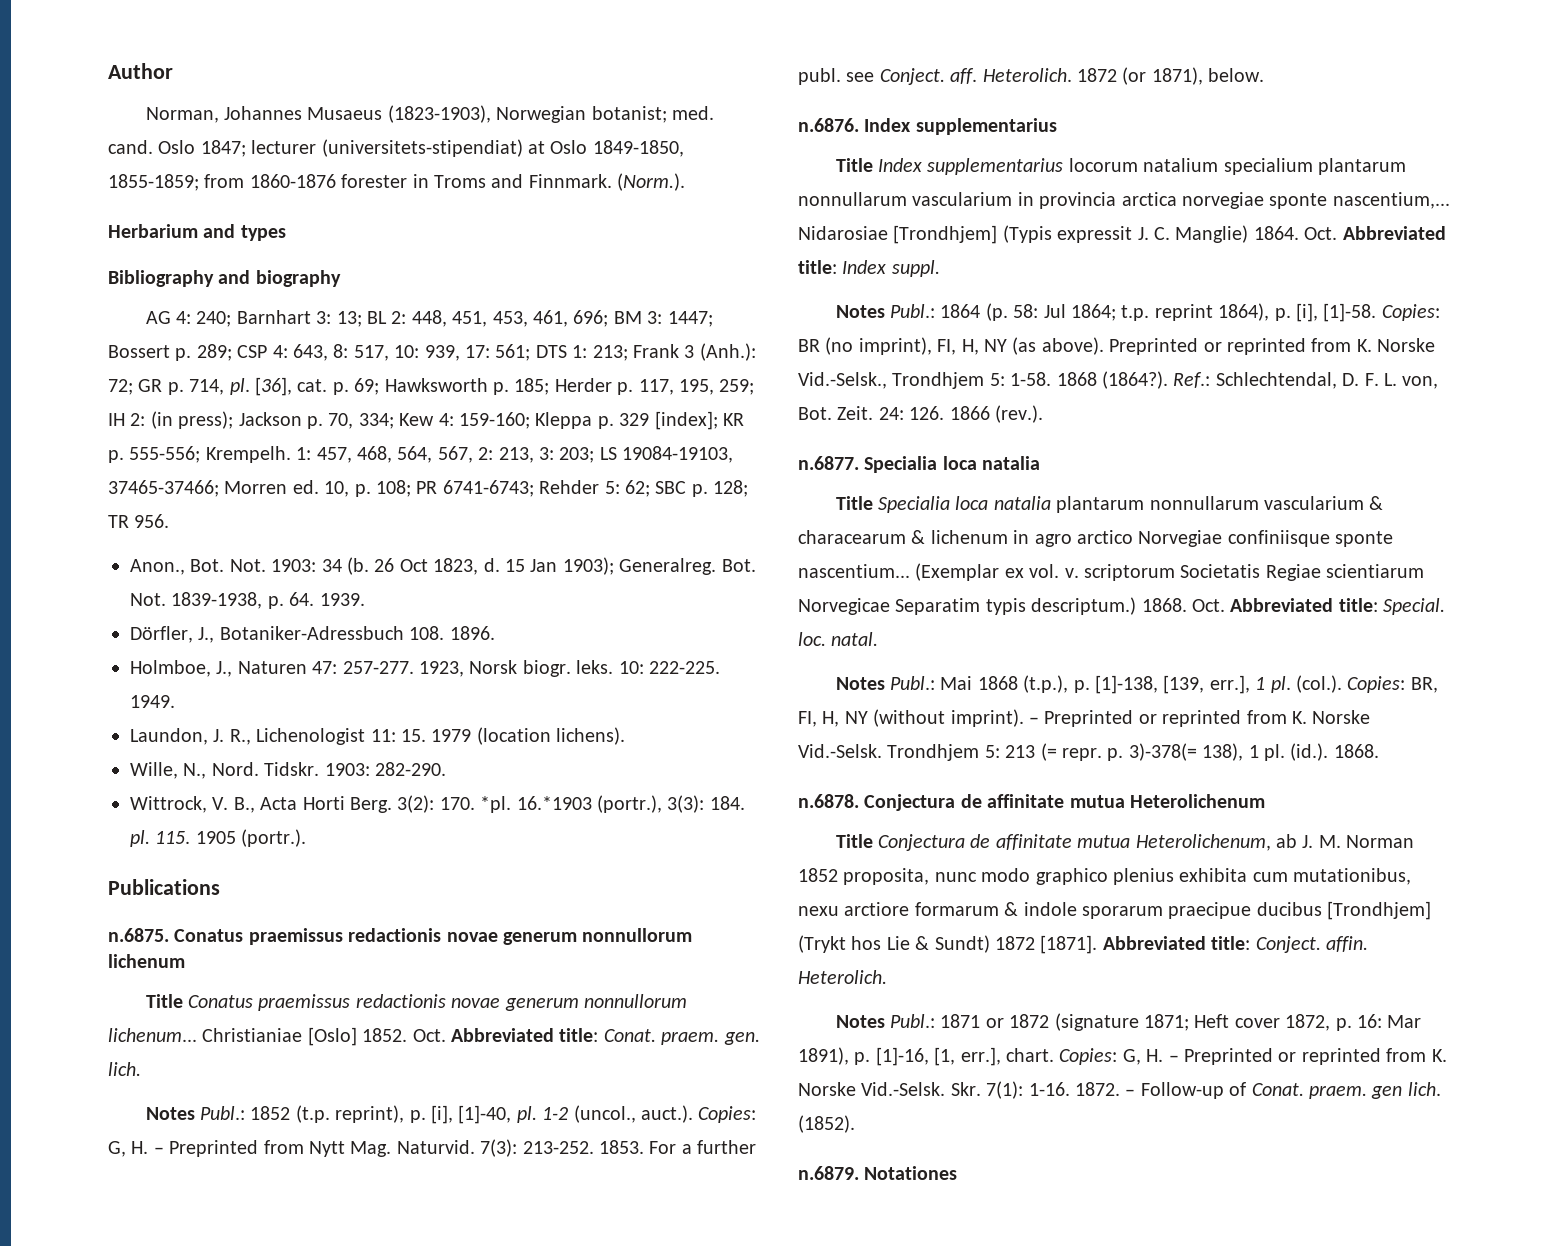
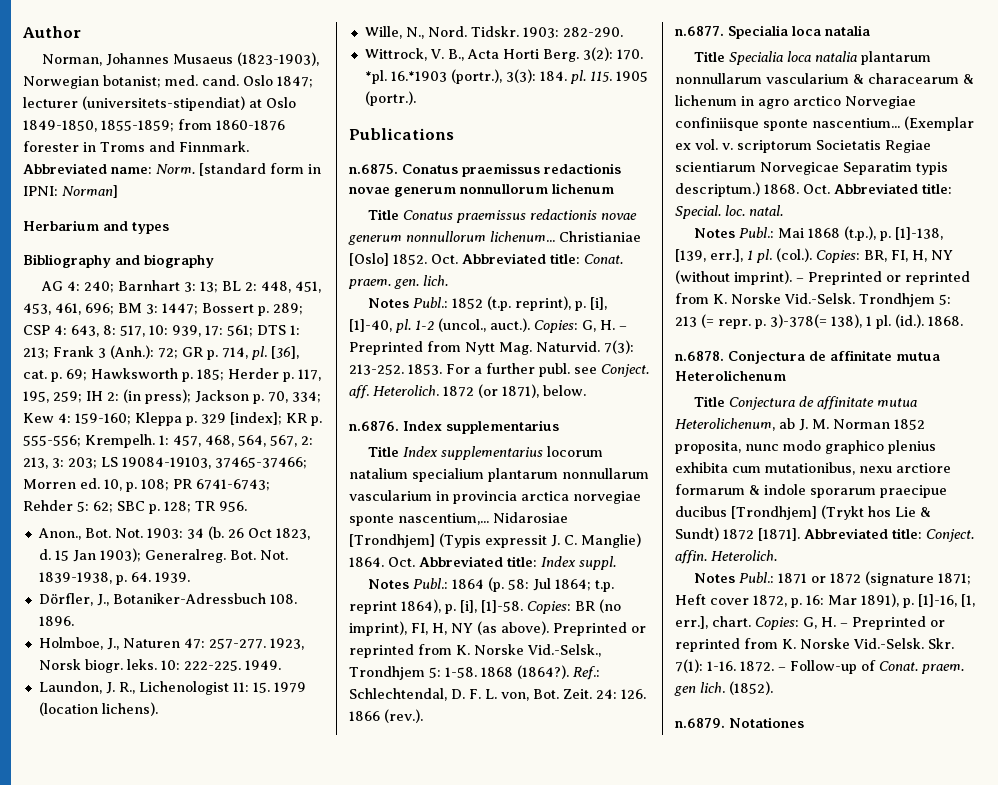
[617,173,686,191] (Norm.). -> [23,163,321,176] [23,185,118,198] Abbreviated name: Norm. [standard form in IPNI: Norman]

